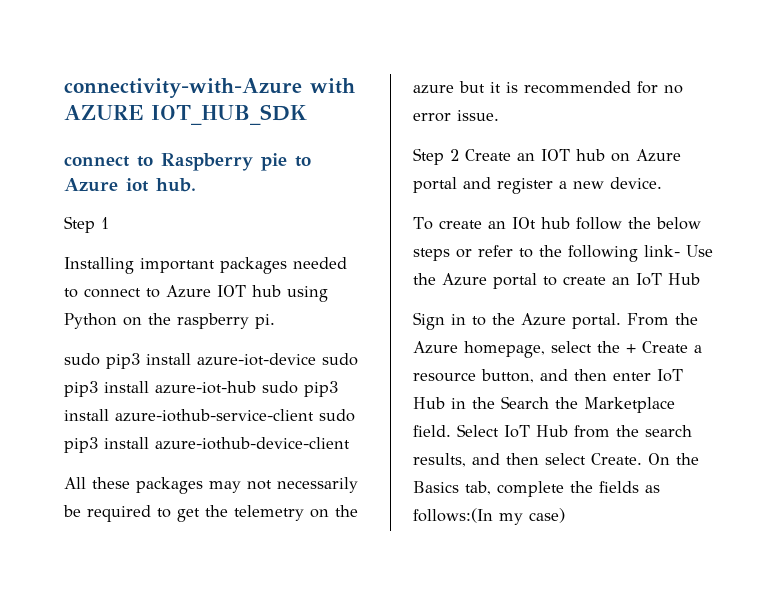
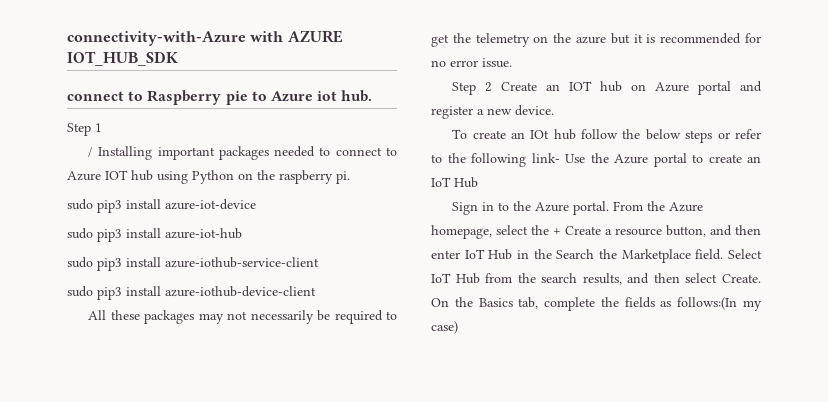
(109, 223) none -> [88,147,94,157] /
(316, 359) none -> (256, 204) //
(256, 387) none -> (242, 233) //
(314, 415) none -> (319, 262) //

